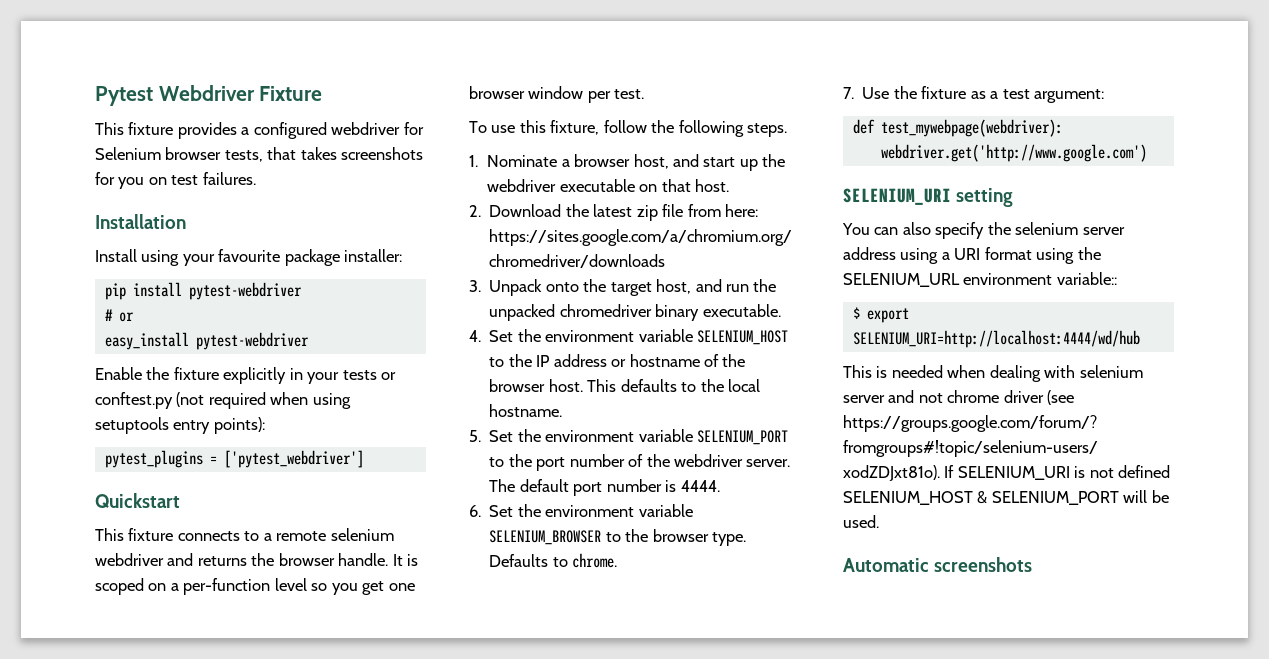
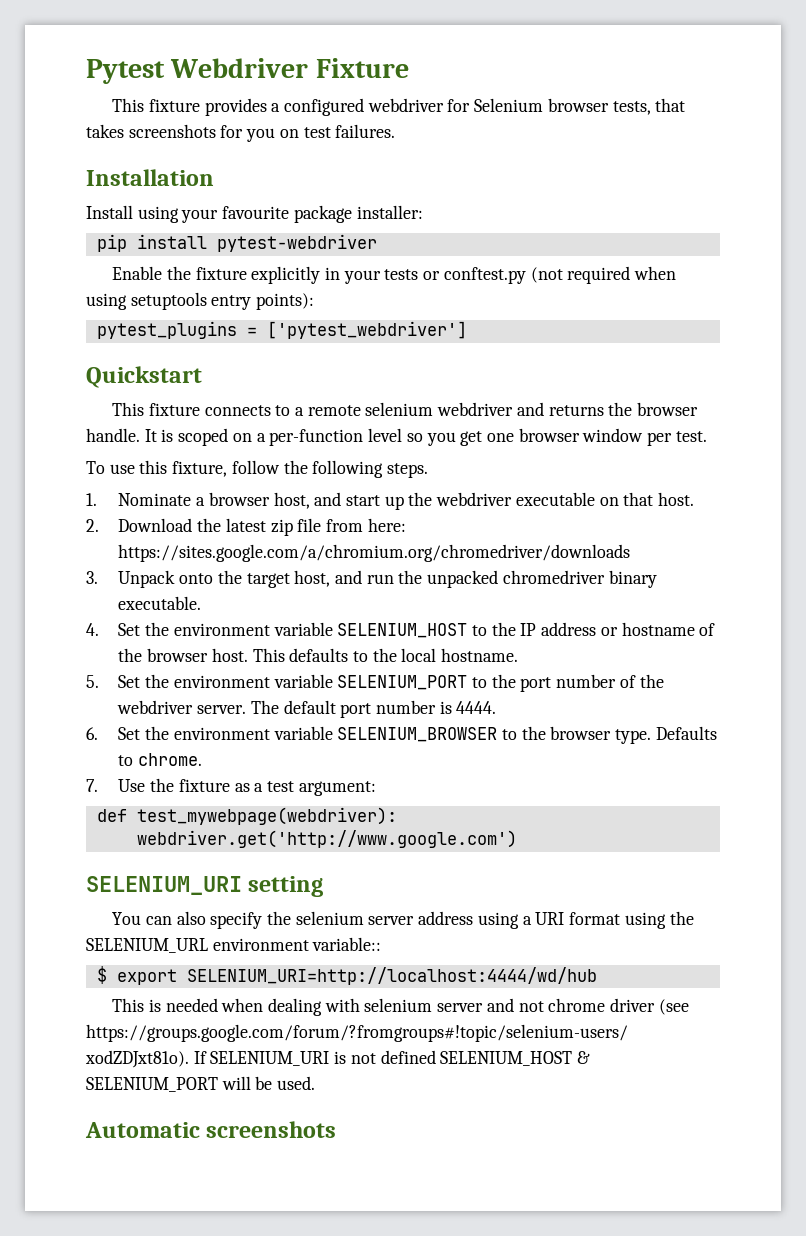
[104,309,134,322] [104,332,309,350] // # or // easy_install pytest-webdriver -> (377, 243) none

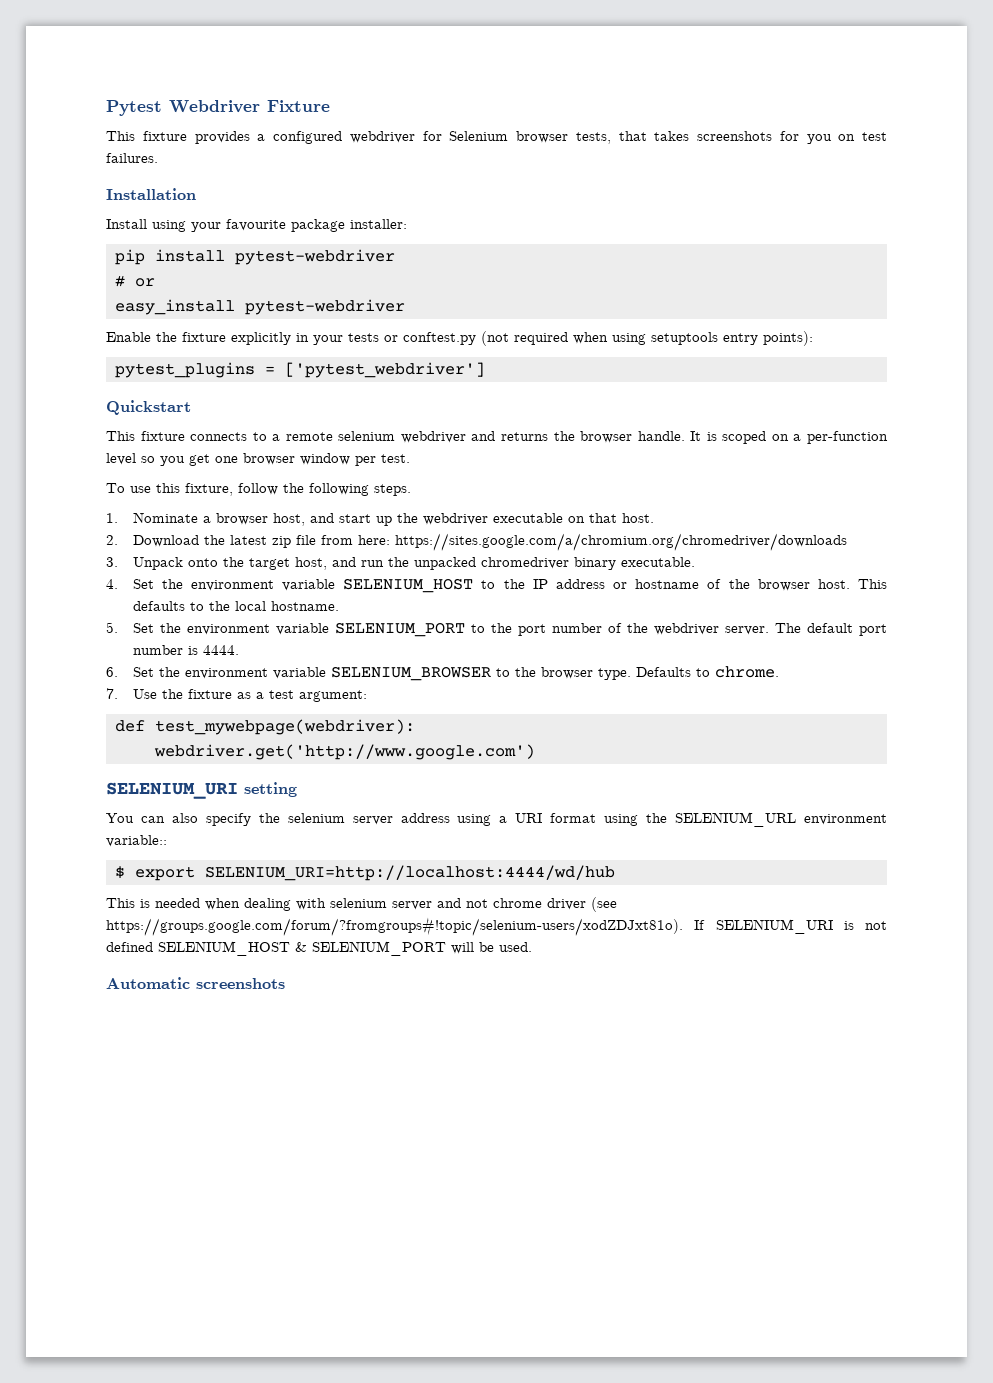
(377, 243) none -> [114,275,155,287] [114,299,405,315] // # or // easy_install pytest-webdriver

